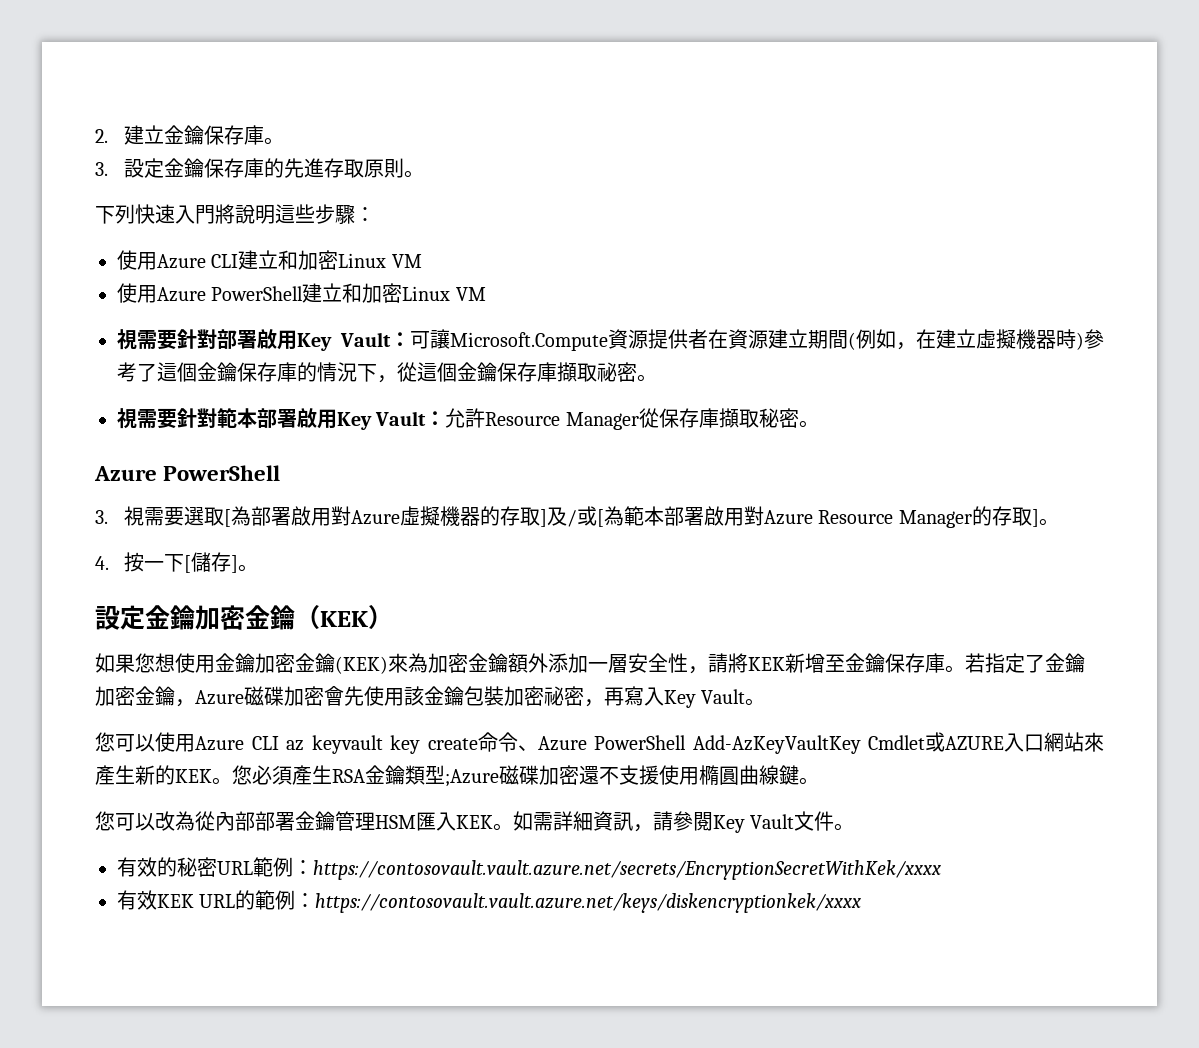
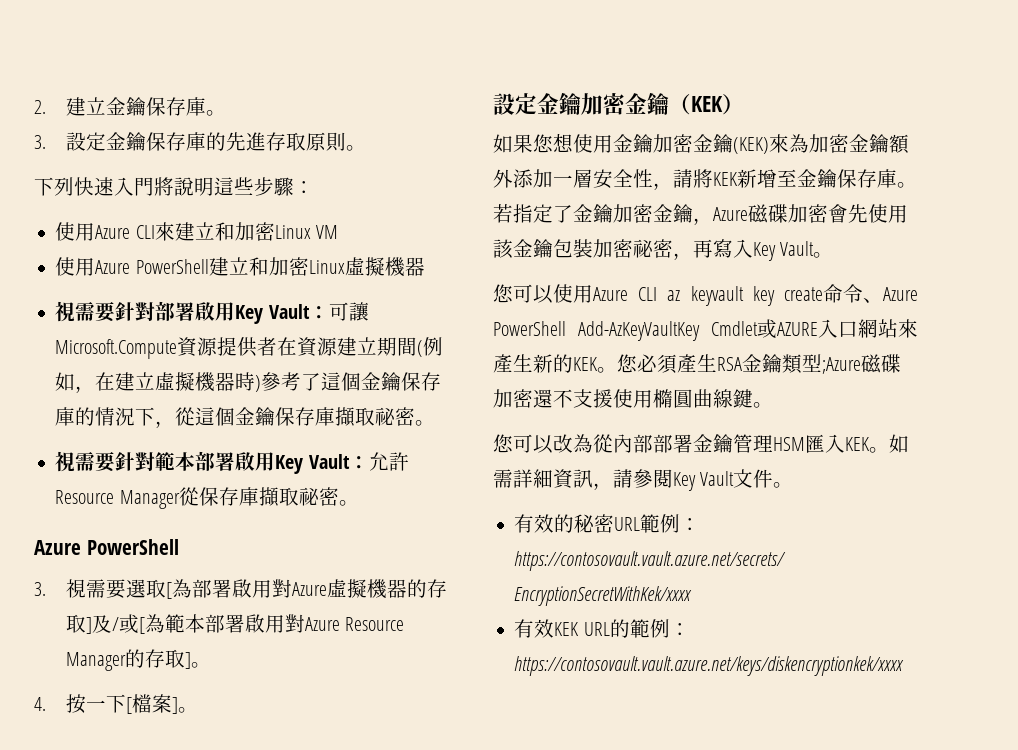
(239, 261) none -> [154,222,175,241] 來
[455,287,486,301] VM -> [344,257,425,277] 虛擬機器
[758,408,779,428] 秘 -> [298,487,320,506] 祕
[190,552,231,572] 儲存 -> [131,694,172,713] 檔案

